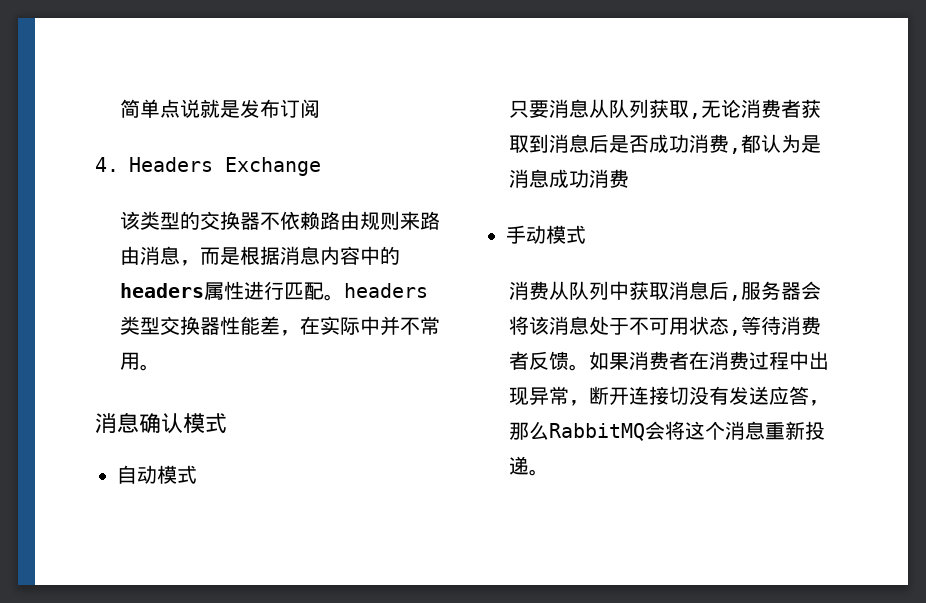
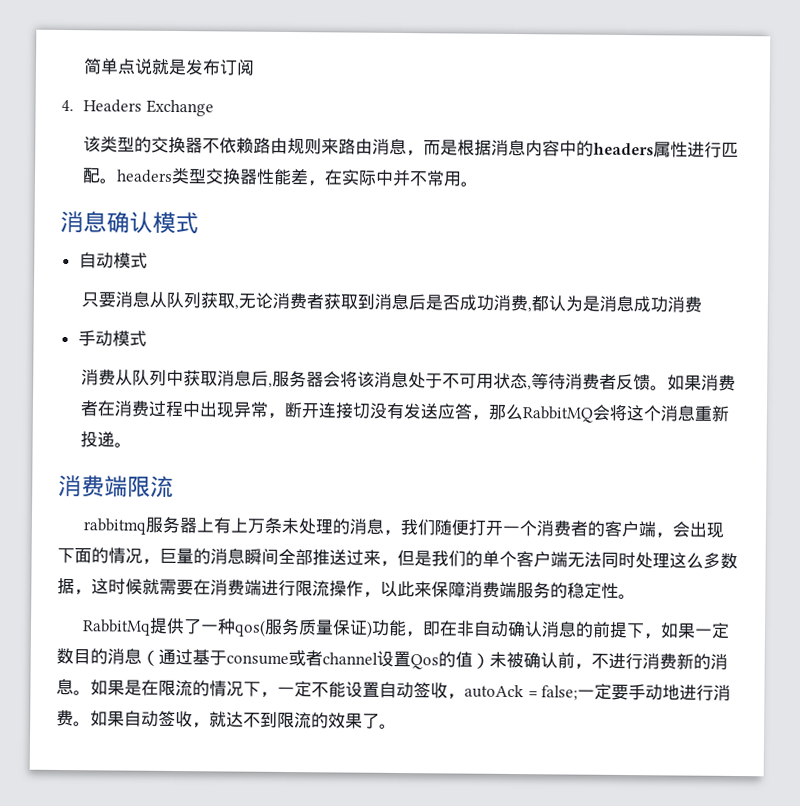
(549, 472) none -> [58,474,174,498] [83,516,725,539] [57,547,738,570] [57,577,636,600] [82,617,731,640] [56,647,728,670] [56,678,732,701] [56,709,397,729] // 消费端限流 // rabbitmq服务器上有上万条未处理的消息，我们随便打开一个消费者的客户端，会出现下面的情况，巨量的消息瞬间全部推送过来，但是我们的单个客户端无法同时处理这么多数据，这时候就需要在消费端进行限流操作，以此来保障消费端服务的稳定性。 // RabbitMq提供了一种qos(服务质量保证)功能，即在非自动确认消息的前提下，如果一定数目的消息（通过基于consume或者channel设置Qos的值）未被确认前，不进行消费新的消息。如果是在限流的情况下，一定不能设置自动签收，autoAck = false;一定要手动地进行消费。如果自动签收，就达不到限流的效果了。

